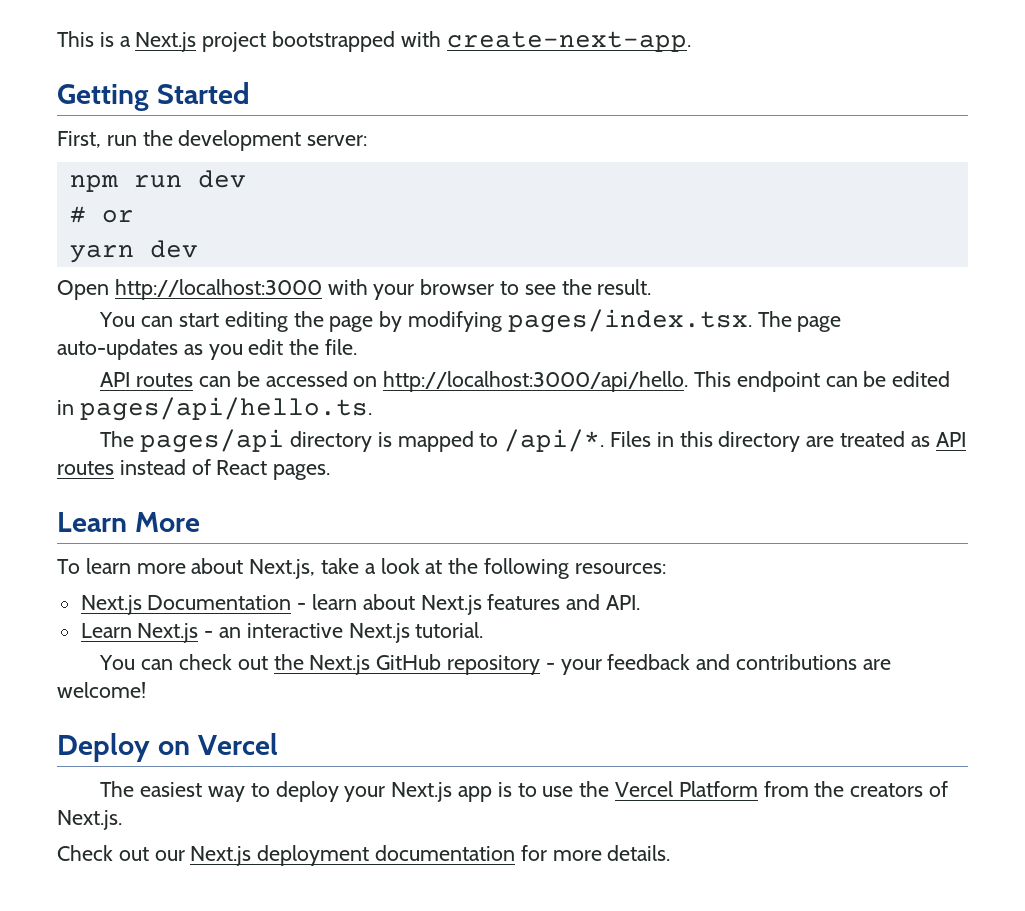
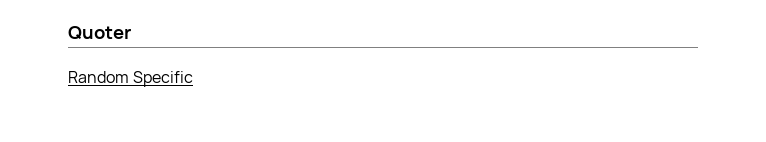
[57,31,691,52] [57,82,250,111] [57,130,368,151] [69,170,246,192] [69,206,134,223] [69,240,198,263] [57,279,652,300] [99,309,842,333] [57,339,358,360] [100,371,951,392] [57,397,372,421] [100,429,966,453] [57,459,331,480] [57,512,200,532] [57,558,666,579] [80,594,641,615] [80,622,484,643] [99,654,891,675] [57,682,146,698] [57,733,278,762] [100,781,949,802] [57,810,122,830] [57,845,671,866] This is a Next.js project bootstrapped with create-next-app. // Getting Started // First, run the development server: // npm run dev // # or // yarn dev // Open http://localhost:3000 with your browser to see the result. // You can start editing the page by modifying pages/index.tsx. The page auto-updates as you edit the file. // API routes can be accessed on http://localhost:3000/api/hello. This endpoint can be edited in pages/api/hello.ts. // The pages/api directory is mapped to /api/*. Files in this directory are treated as API routes instead of React pages. // Learn More // To learn more about Next.js, take a look at the following resources: // Next.js Documentation - learn about Next.js features and API. // Learn Next.js - an interactive Next.js tutorial. // You can check out the Next.js GitHub repository - your feedback and contributions are welcome! // Deploy on Vercel // The easiest way to deploy your Next.js app is to use the Vercel Platform from the creators of Next.js. // Check out our Next.js deployment documentation for more details. -> [68,26,131,40] [68,71,194,87] Quoter // Random Specific

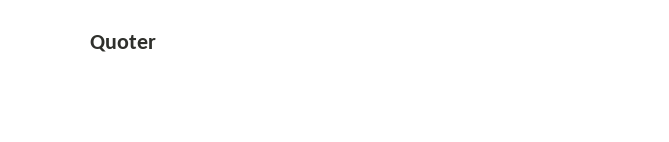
[68,71,194,87] // Random Specific -> (156, 43) none

